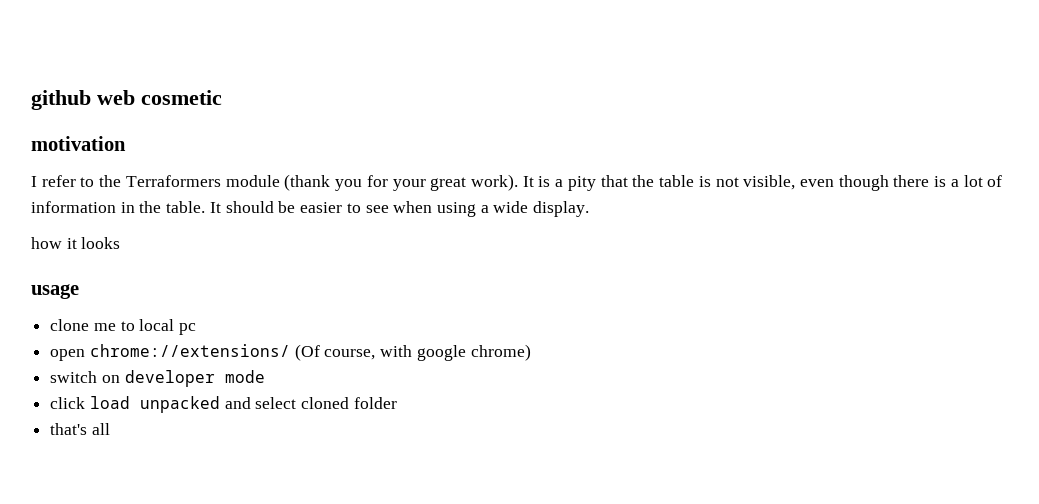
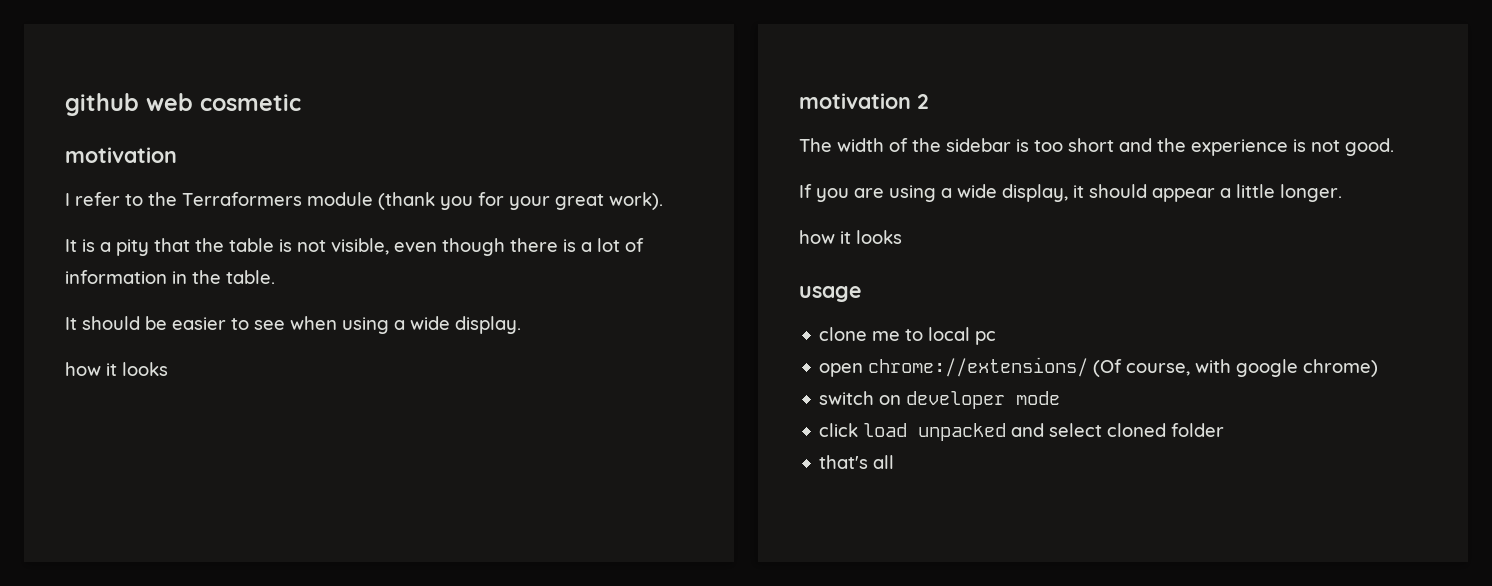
(518, 182) none -> (663, 201) //
(206, 207) none -> (275, 277) //
(121, 243) none -> [799,93,929,109] [799,138,1394,156] [799,184,1342,202] [799,230,902,244] // motivation 2 // The width of the sidebar is too short and the experience is not good. // If you are using a wide display, it should appear a little longer. // how it looks

